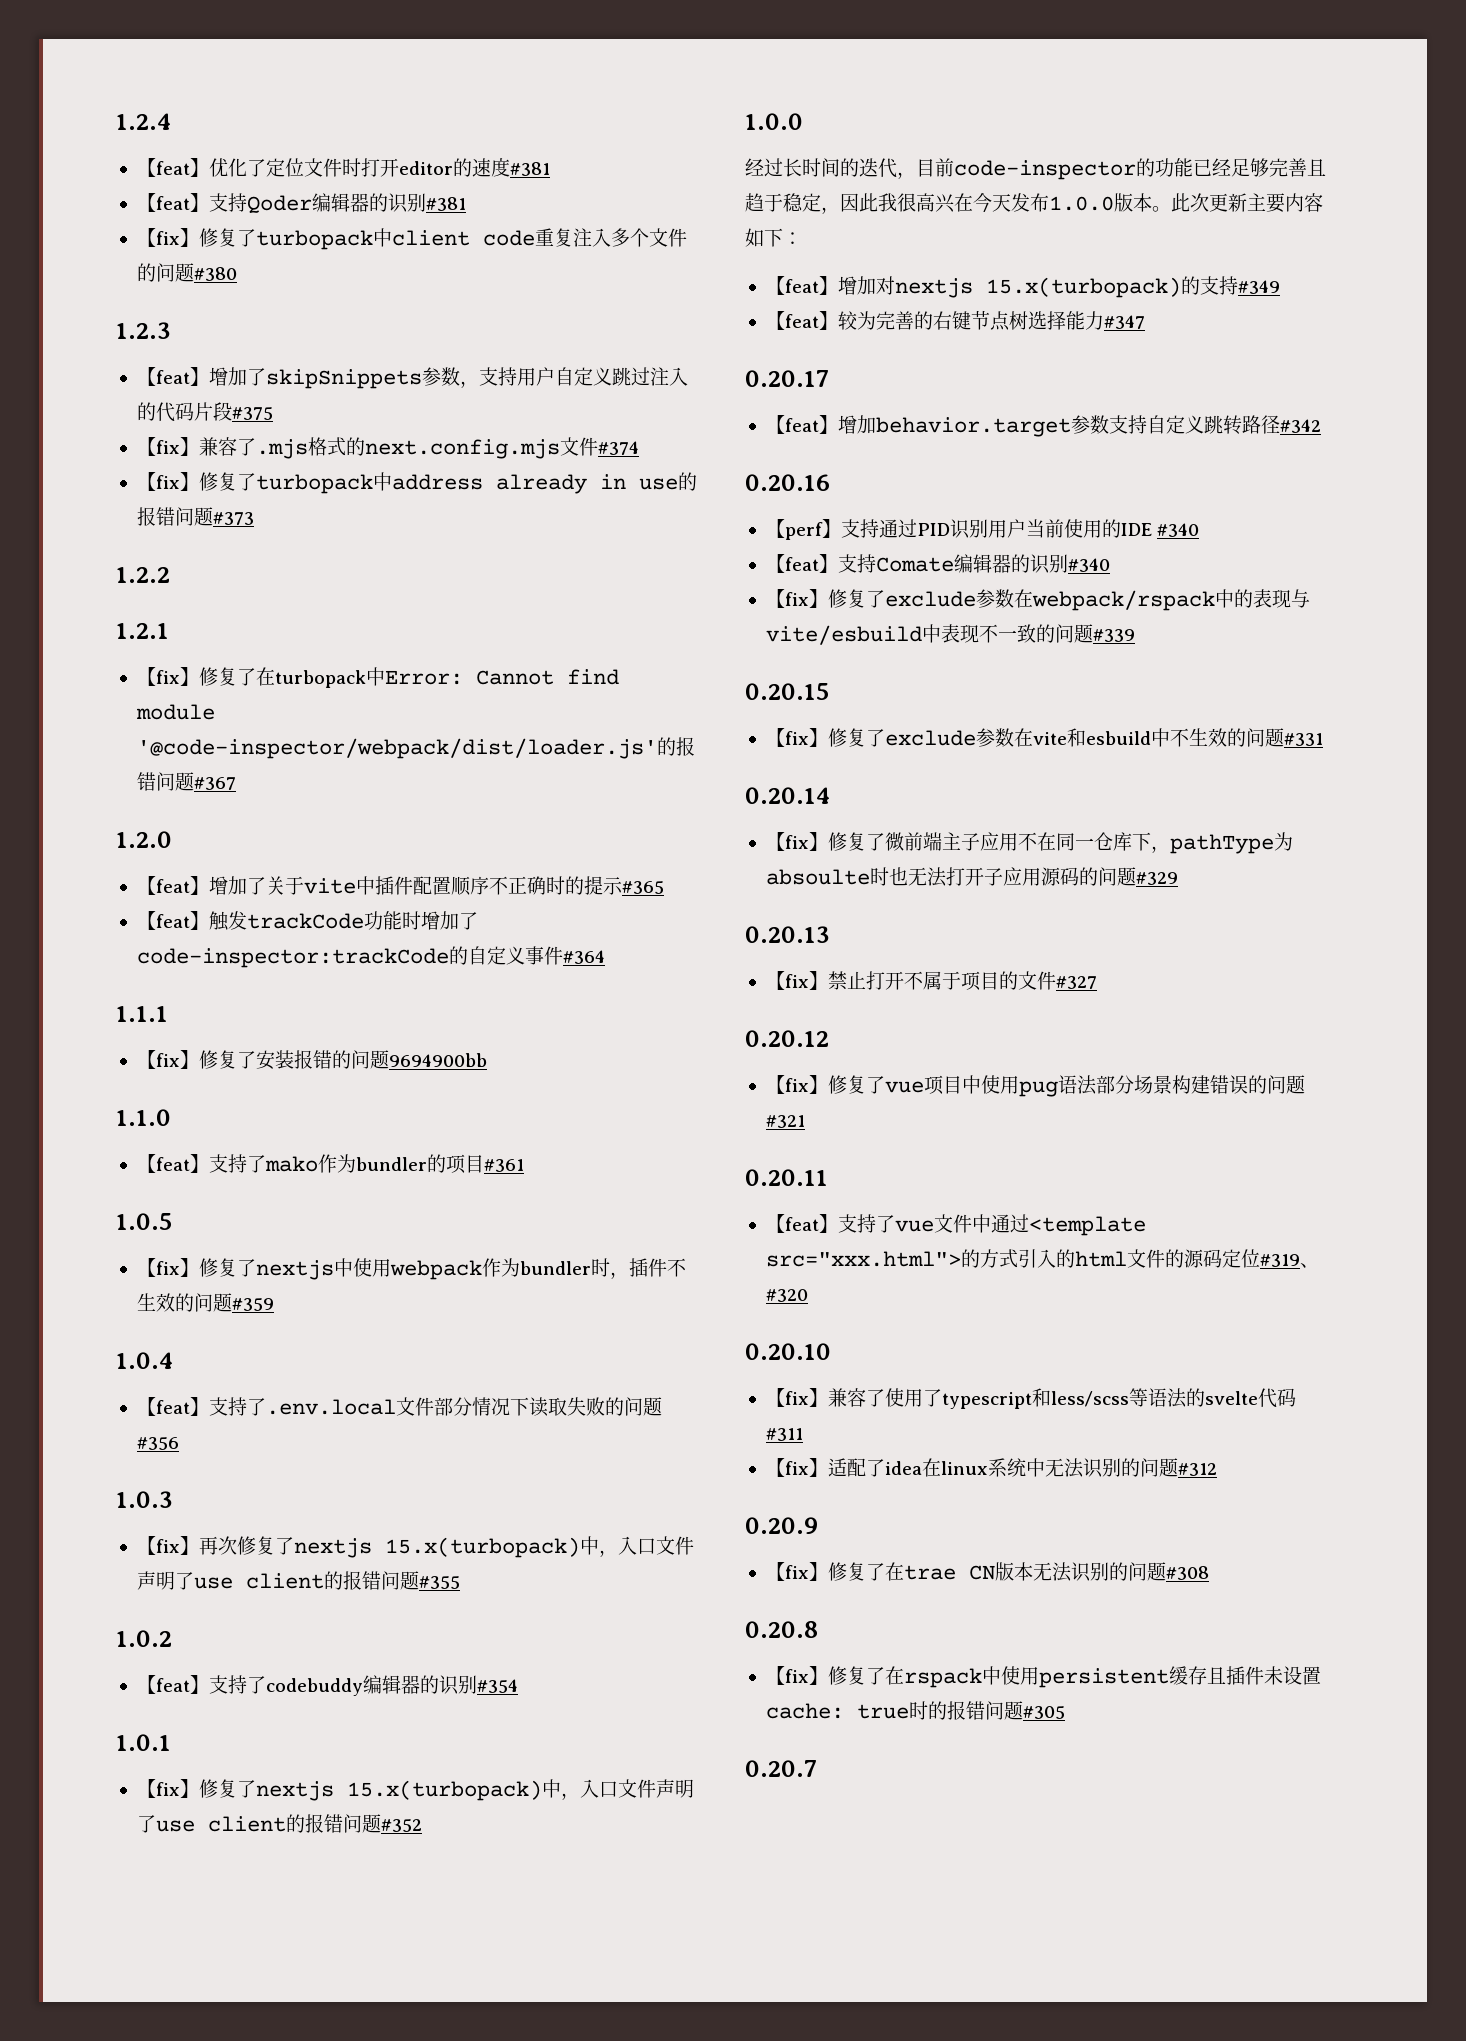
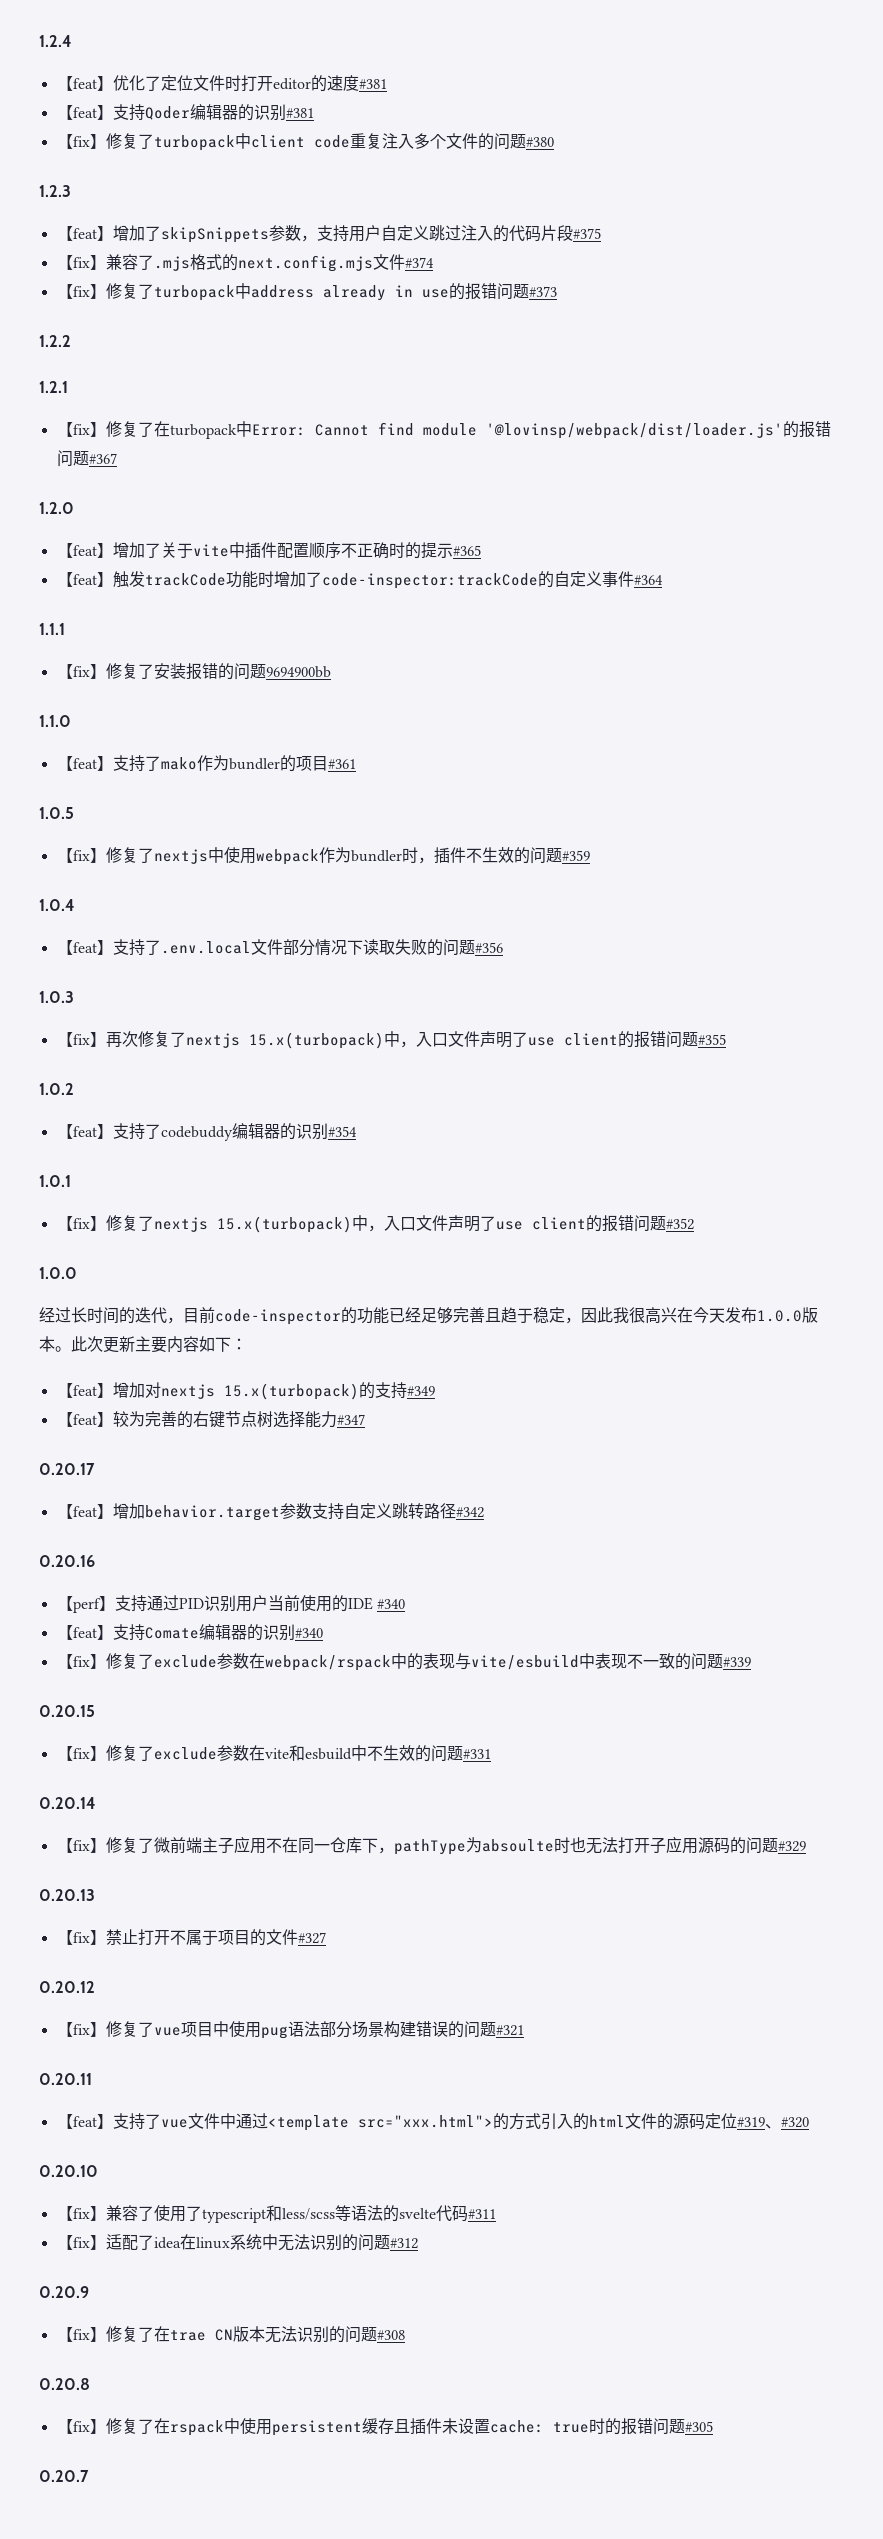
[136,738,657,759] '@code-inspector/webpack/dist/loader.js' -> [485,423,783,439] '@lovinsp/webpack/dist/loader.js'

